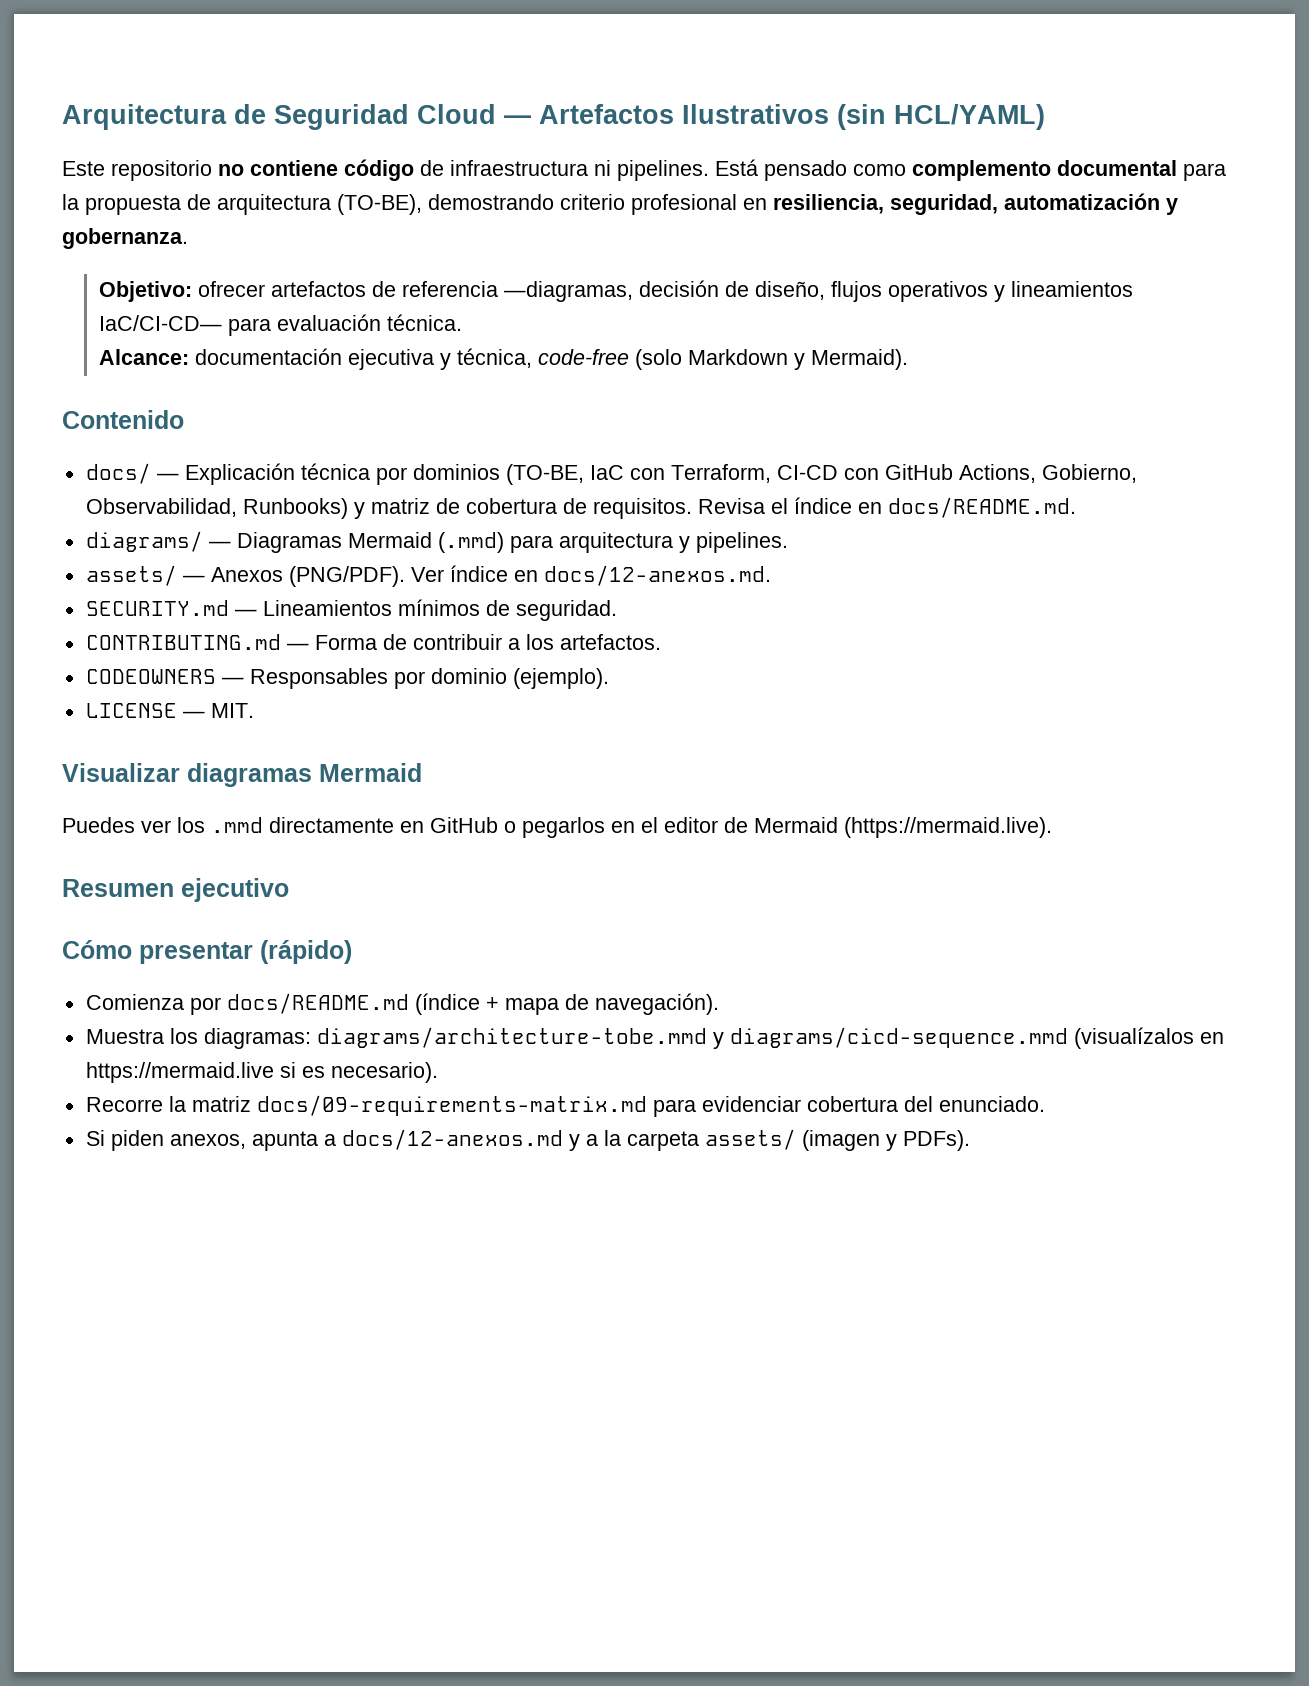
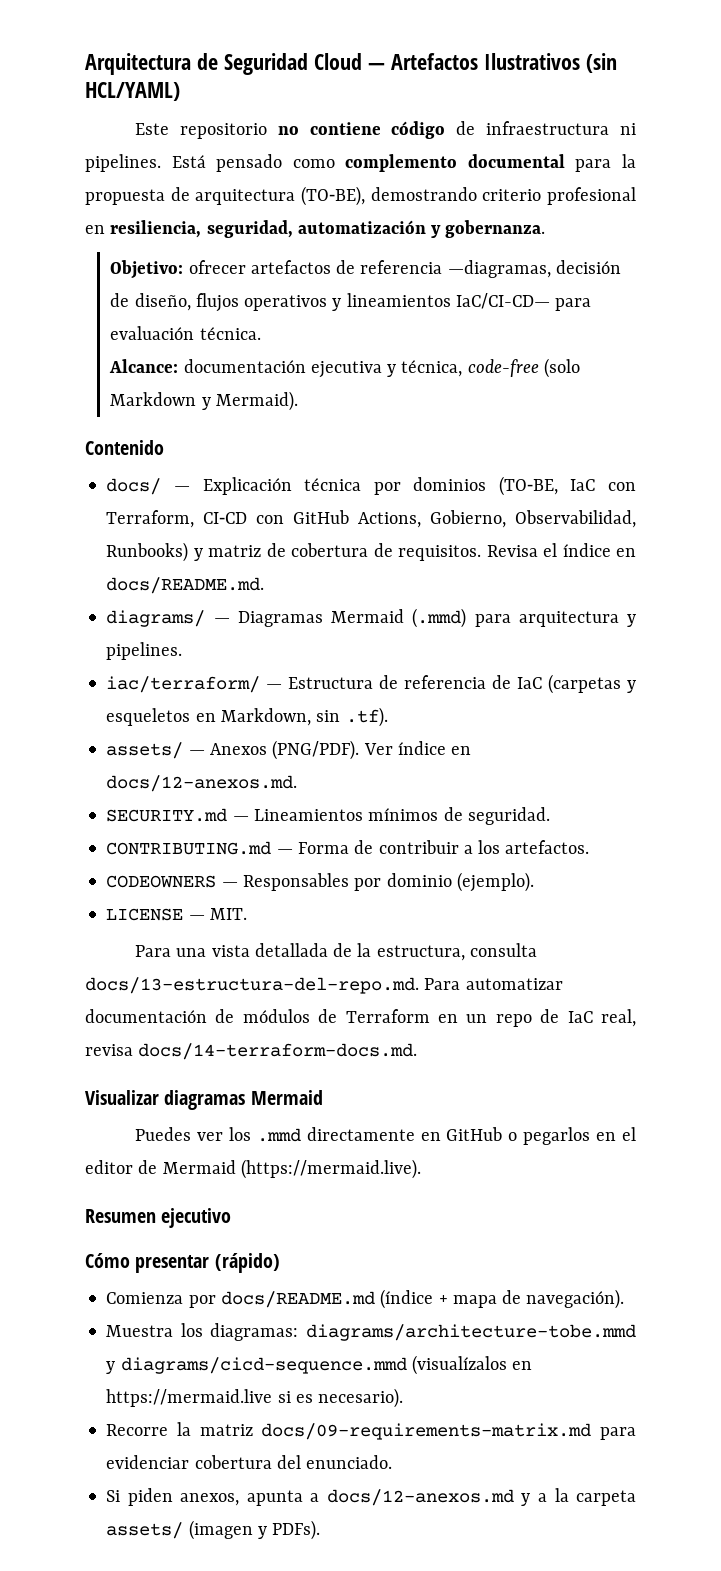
(788, 542) none -> [106,674,637,694] [106,707,388,727] // iac/terraform/ — Estructura de referencia de IaC (carpetas y esqueletos en Markdown, sin .tf).
(254, 710) none -> [135,943,537,961] [85,977,563,994] [85,1009,636,1027] [85,1043,418,1060] // Para una vista detallada de la estructura, consulta docs/13-estructura-del-repo.md. Para automatizar documentación de módulos de Terraform en un repo de IaC real, revisa docs/14-terraform-docs.md.

